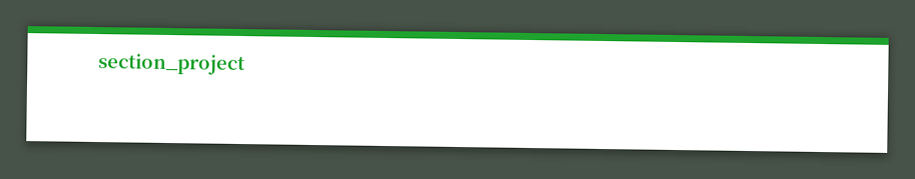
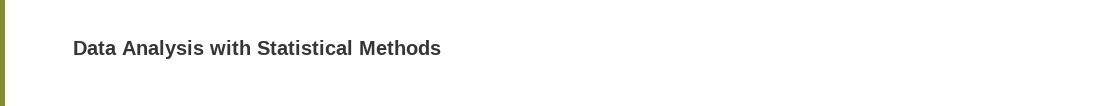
[98,53,246,76] section_project -> [73,40,441,59] Data Analysis with Statistical Methods

